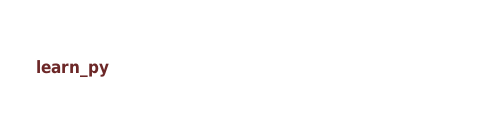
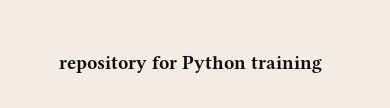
[36,60,109,78] learn_py -> [59,55,323,73] repository for Python training

